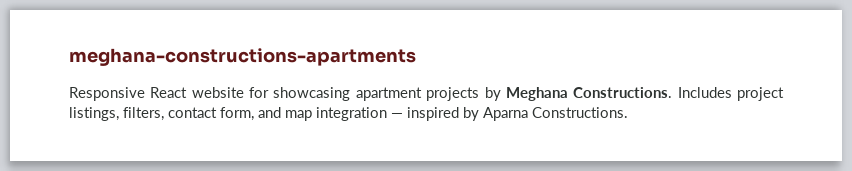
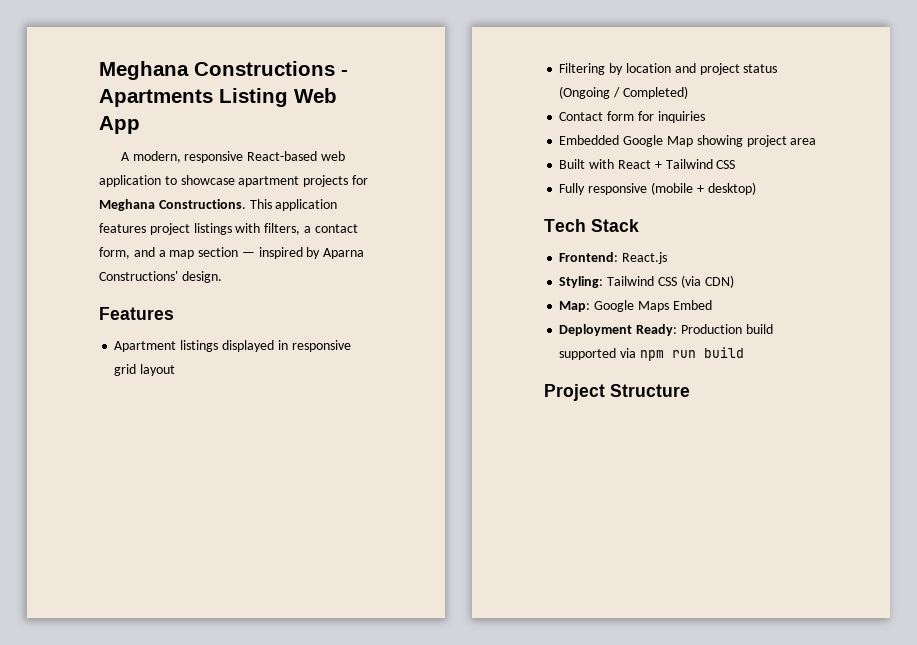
[69,48,416,66] [69,87,351,101] meghana-constructions-apartments // Responsive React website for showcasing -> [99,61,348,80] [99,88,337,107] [99,116,140,134] [120,151,345,163] [99,175,235,187] Meghana Constructions - Apartments Listing Web App // A modern, responsive React-based web application to showcase
[484,87,501,101] by -> [351,175,368,185] for
[677,87,785,101] [69,107,628,121] Includes project listings, filters, contact form, and map integration — inspired by Aparna Constructions. -> [249,199,338,211] [99,223,358,235] [99,247,365,259] [99,271,222,283] [99,307,174,320] [114,340,351,352] [114,364,176,376] [559,63,778,75] [559,86,688,99] [559,111,705,123] [559,135,817,147] [559,159,736,169] [559,182,756,195] [544,219,639,232] [559,252,668,264] [559,275,734,288] [559,300,712,312] [559,324,773,336] [559,347,744,361] [544,384,690,401] This application features project listings with filters, a contact form, and a map section — inspired by Aparna Constructions' design. // Features // Apartment listings displayed in responsive grid layout // Filtering by location and project status (Ongoing / Completed) // Contact form for inquiries // Embedded Google Map showing project area // Built with React + Tailwind CSS // Fully responsive (mobile + desktop) // Tech Stack // Frontend: React.js // Styling: Tailwind CSS (via CDN) // Map: Google Maps Embed // Deployment Ready: Production build supported via npm run build // Project Structure

